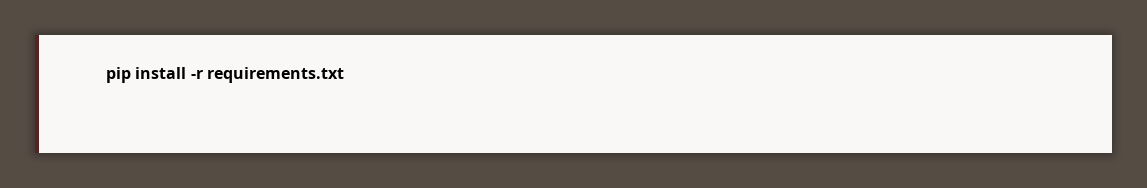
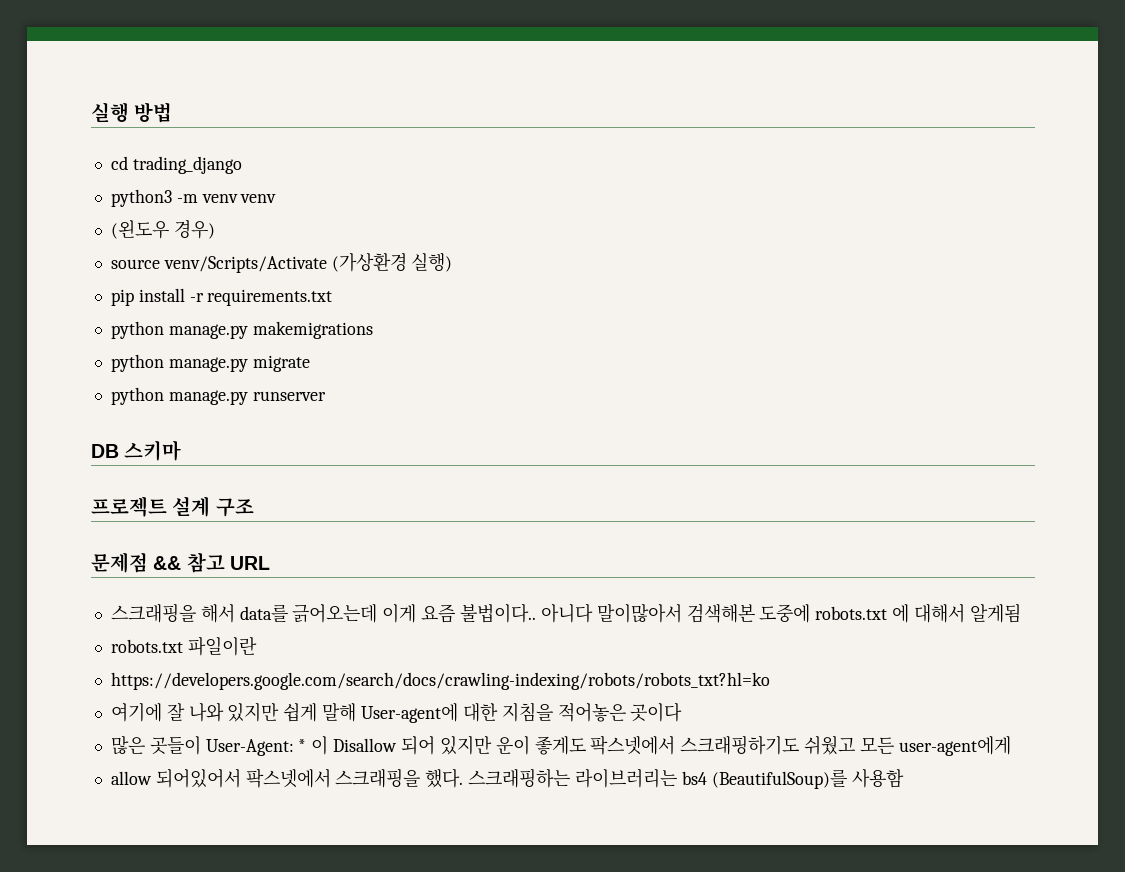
[106,67,344,83] pip install -r requirements.txt -> [91,102,173,123] [110,156,242,174] [110,189,277,207] [110,220,215,239] [110,253,453,273] [110,288,333,306] [110,321,373,339] [110,354,310,372] [110,387,326,405] [91,440,182,461] [91,496,254,517] [91,552,270,573] [110,603,1021,623] [110,636,257,656] [110,672,770,690] [110,702,683,723] [110,735,1011,756] [110,768,904,789] 실행 방법 // cd trading_django // python3 -m venv venv // (왼도우 경우) // source venv/Scripts/Activate (가상환경 실행) // pip install -r requirements.txt // python manage.py makemigrations // python manage.py migrate // python manage.py runserver // DB 스키마 // 프로젝트 설계 구조 // 문제점 && 참고 URL // 스크래핑을 해서 data를 긁어오는데 이게 요즘 불법이다.. 아니다 말이많아서 검색해본 도중에 robots.txt 에 대해서 알게됨 // robots.txt 파일이란 // https://developers.google.com/search/docs/crawling-indexing/robots/robots_txt?hl=ko // 여기에 잘 나와 있지만 쉽게 말해 User-agent에 대한 지침을 적어놓은 곳이다 // 많은 곳들이 User-Agent: * 이 Disallow 되어 있지만 운이 좋게도 팍스넷에서 스크래핑하기도 쉬웠고 모든 user-agent에게 // allow 되어있어서 팍스넷에서 스크래핑을 했다. 스크래핑하는 라이브러리는 bs4 (BeautifulSoup)를 사용함

